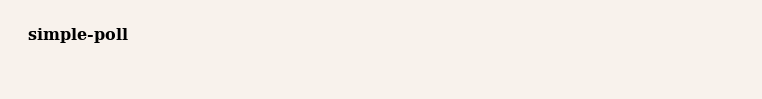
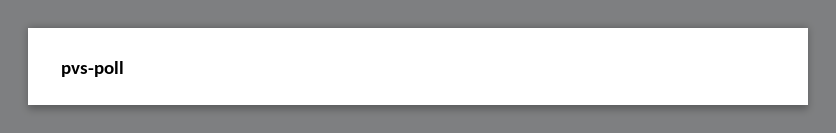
[28,28,128,43] simple-poll -> [61,61,124,77] pvs-poll

